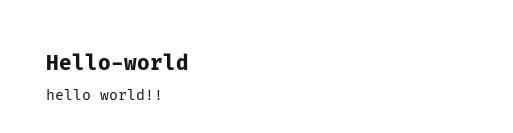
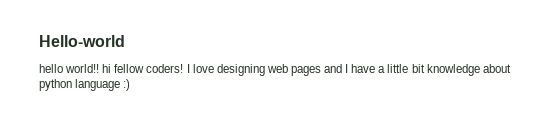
(163, 94) none -> [102,64,511,76] [39,79,131,91] hi fellow coders! I love designing web pages and I have a little bit knowledge about python language :)

